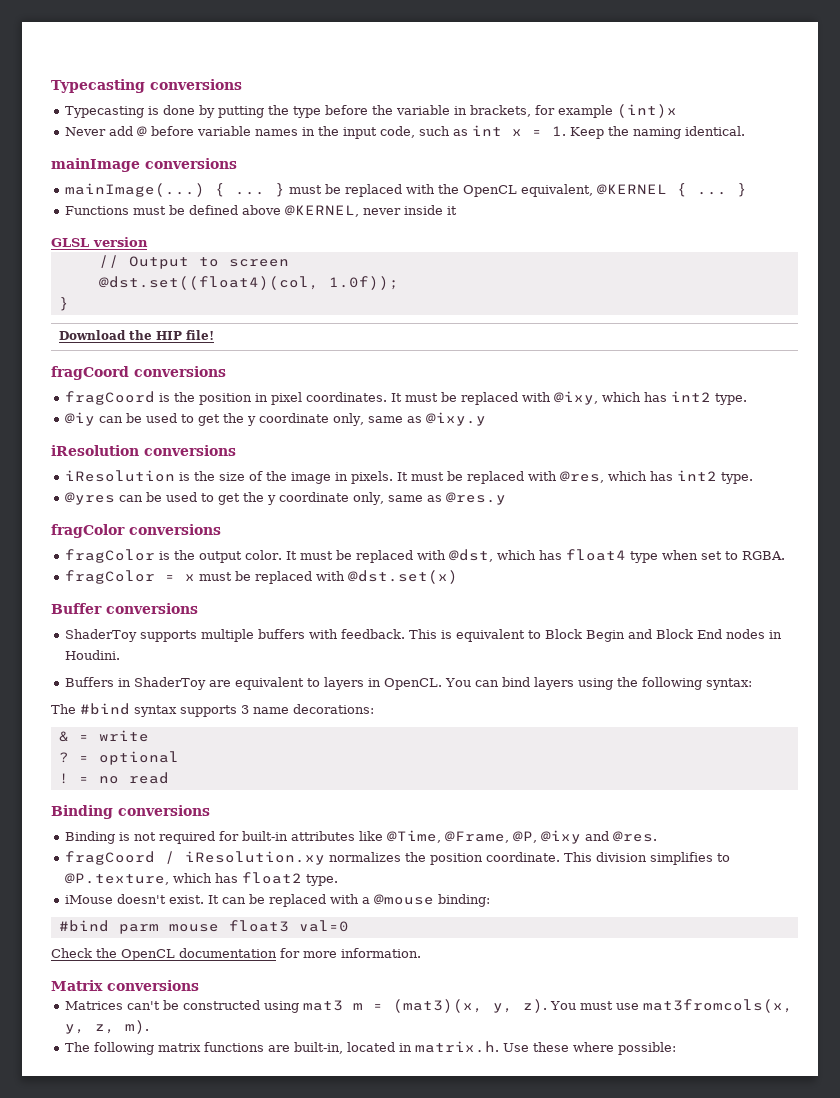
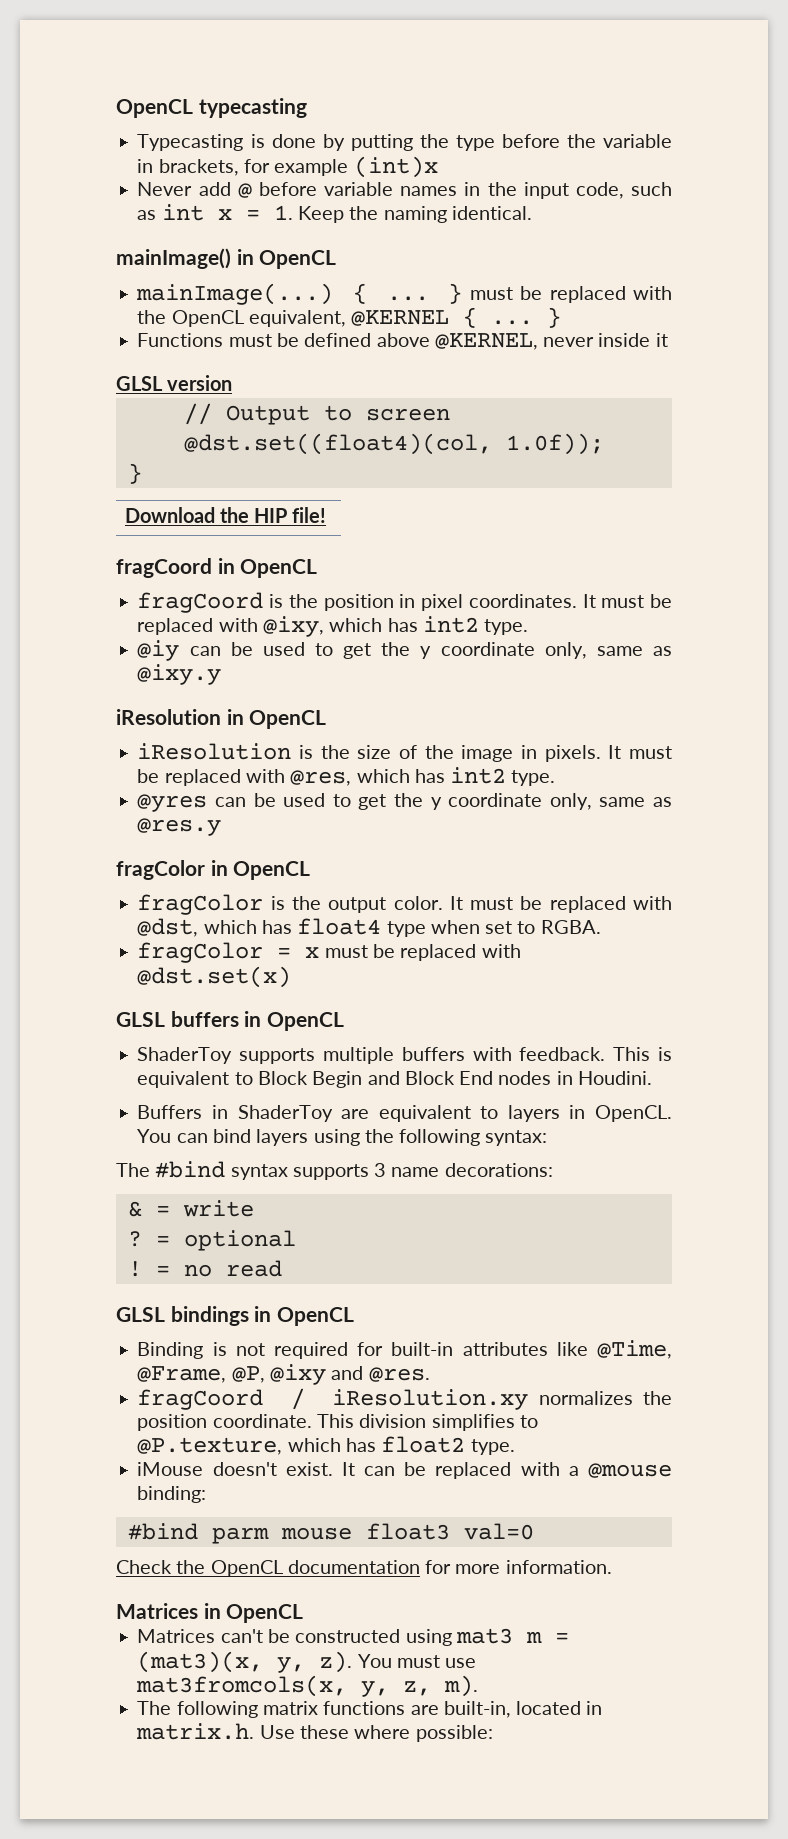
[51,79,242,93] Typecasting conversions -> [116,98,307,118] OpenCL typecasting
[51,158,237,172] mainImage conversions -> [116,248,337,269] mainImage() in OpenCL
[134,366,226,377] conversions -> [217,558,318,578] in OpenCL
[144,445,236,456] conversions -> [226,709,327,729] in OpenCL
[129,524,221,535] conversions -> [210,860,311,880] in OpenCL
[51,603,198,614] Buffer conversions -> [116,1011,344,1031] GLSL buffers in OpenCL
[51,805,210,819] Binding conversions -> [116,1306,354,1326] GLSL bindings in OpenCL
[51,980,199,991] Matrix conversions -> [116,1603,304,1623] Matrices in OpenCL

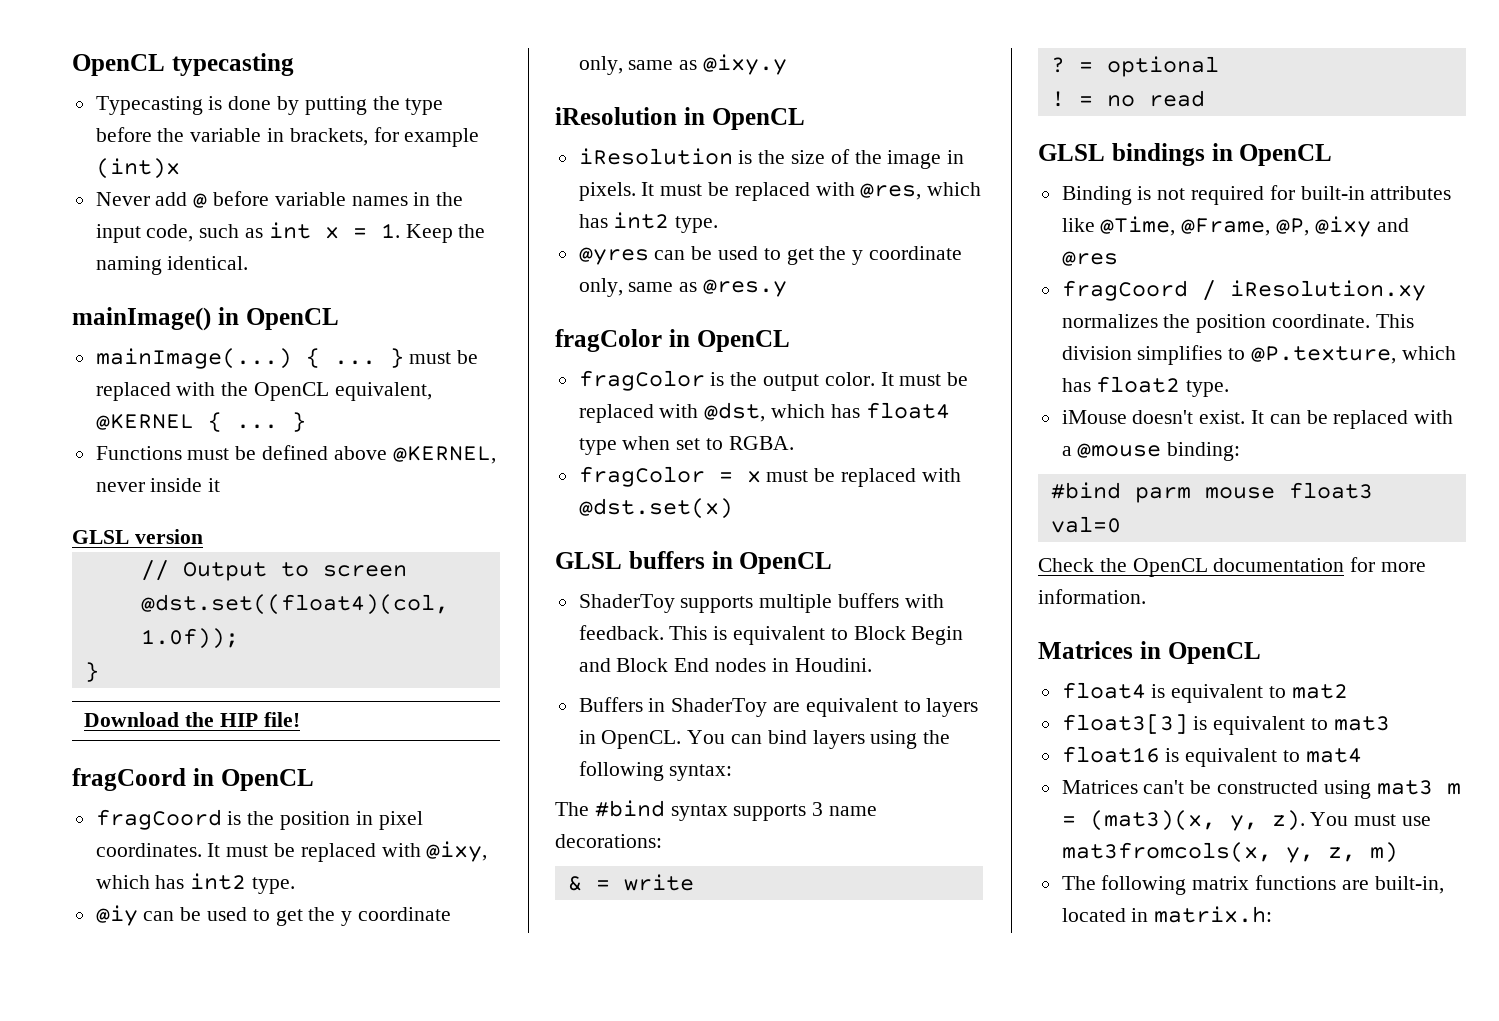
[368,1367,430,1382] @res. -> [1061,251,1118,266] @res
(304, 1613) none -> [1061,682,1348,703] [1061,714,1390,735] [1061,746,1362,767] // float4 is equivalent to mat2 // float3[3] is equivalent to mat3 // float16 is equivalent to mat4
[444,1675,479,1697] m). -> [1369,842,1398,863] m)
[136,1723,493,1742] matrix.h. Use these where possible: -> [1154,906,1273,923] matrix.h:

